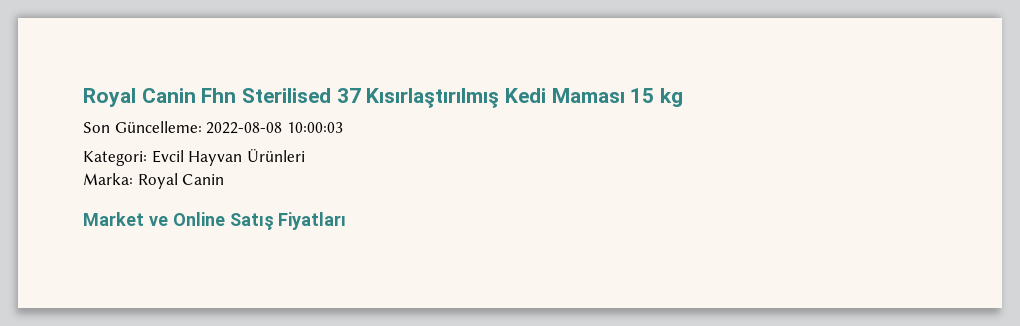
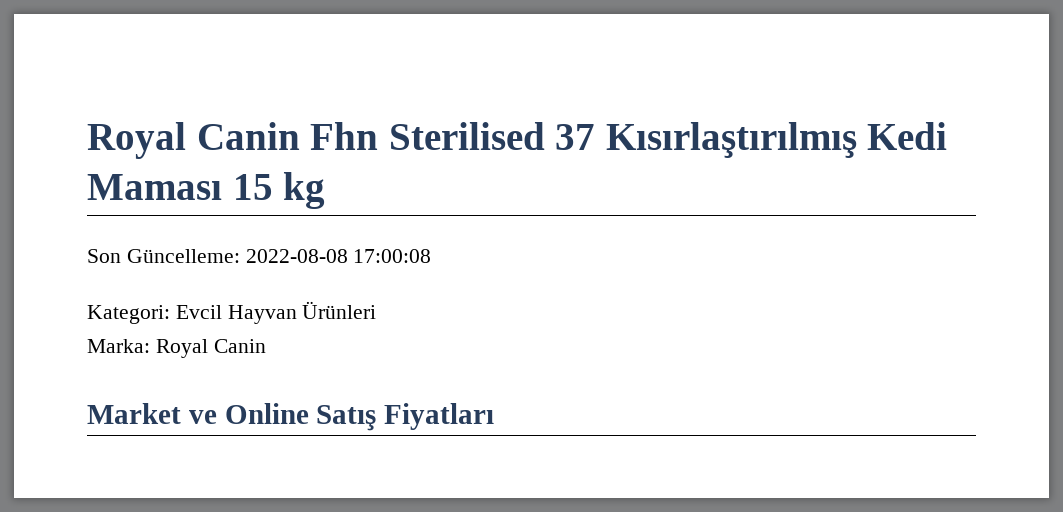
[286,122,343,133] 10:00:03 -> [353,249,432,263] 17:00:08

